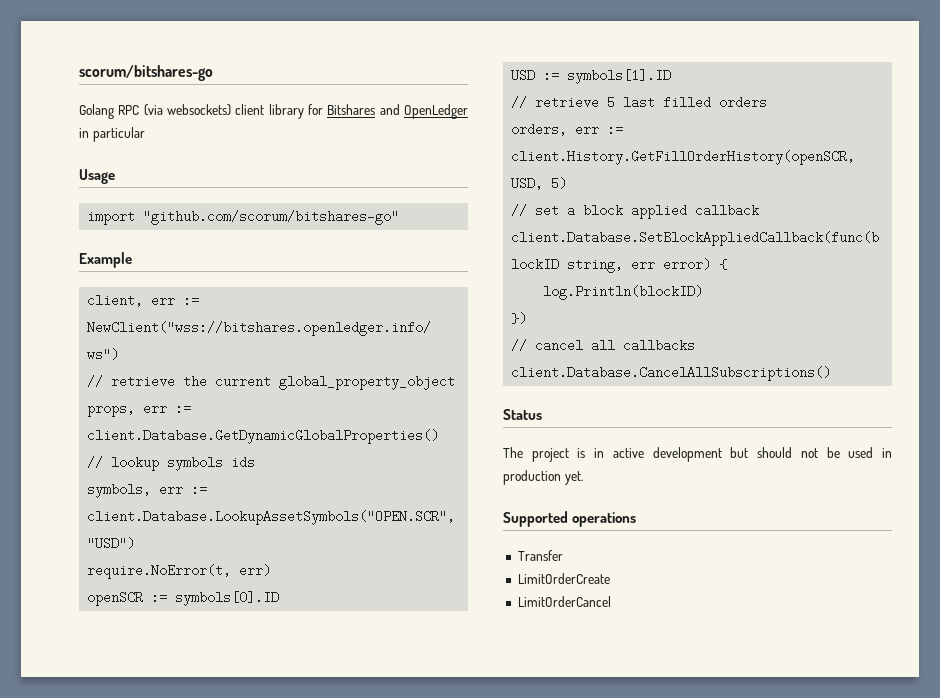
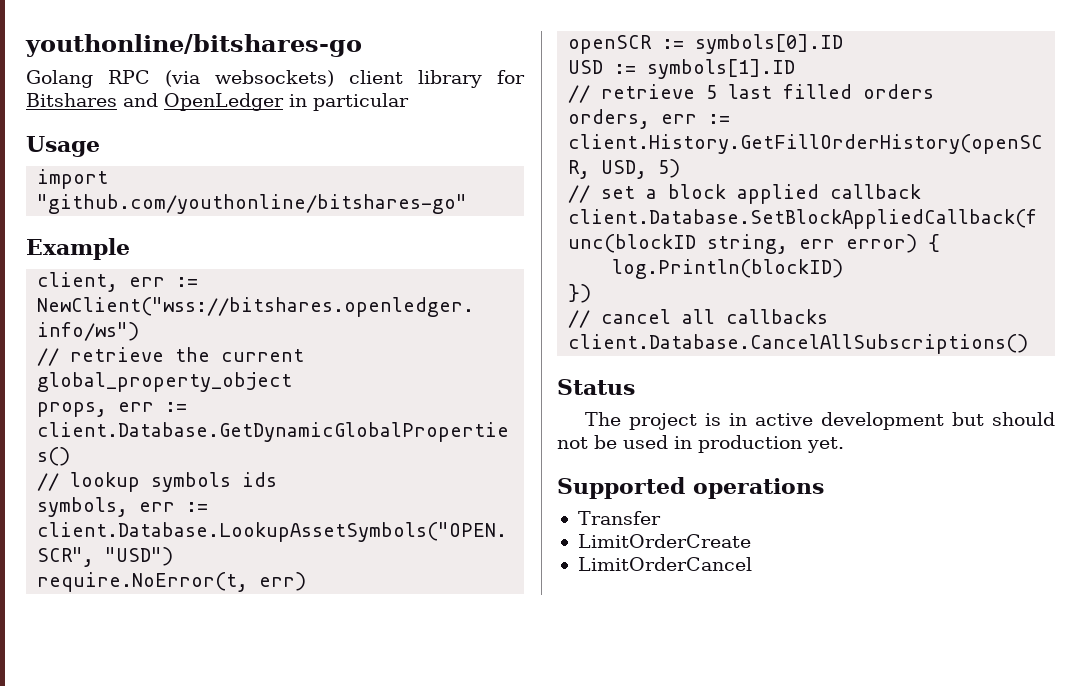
[79,65,213,81] scorum/bitshares-go -> [25,34,362,57] youthonline/bitshares-go
[143,210,400,225] "github.com/scorum/bitshares-go" -> [37,194,468,214] "github.com/youthonline/bitshares-go"

